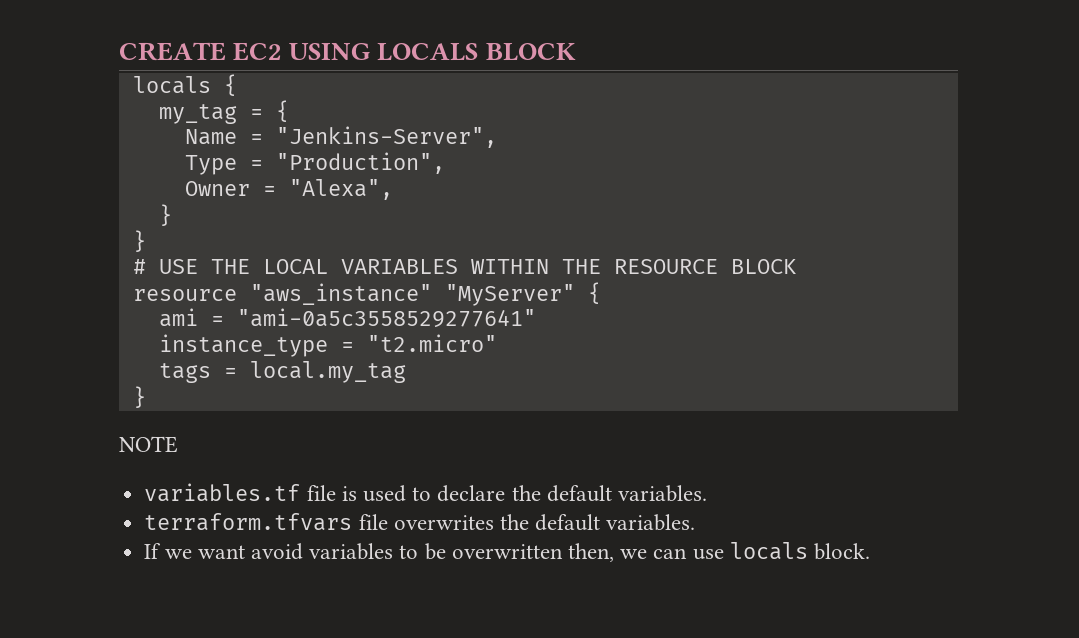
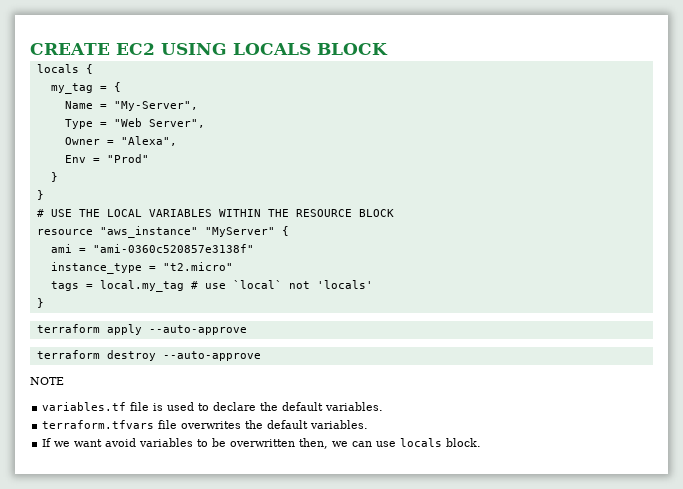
[275,126,497,148] "Jenkins-Server", -> [113,101,198,111] "My-Server",
[275,152,445,174] "Production", -> [113,118,205,128] "Web Server",
(393, 189) none -> [64,154,149,163] // Env = "Prod"
[236,308,536,328] "ami-0a5c3558529277641" -> [92,244,254,253] "ami-0360c520857e3138f"
[132,386,146,408] // } -> [190,280,373,289] [36,298,44,308] [36,324,247,335] [36,350,261,361] # use `local` not 'locals' // } // terraform apply --auto-approve // terraform destroy --auto-approve

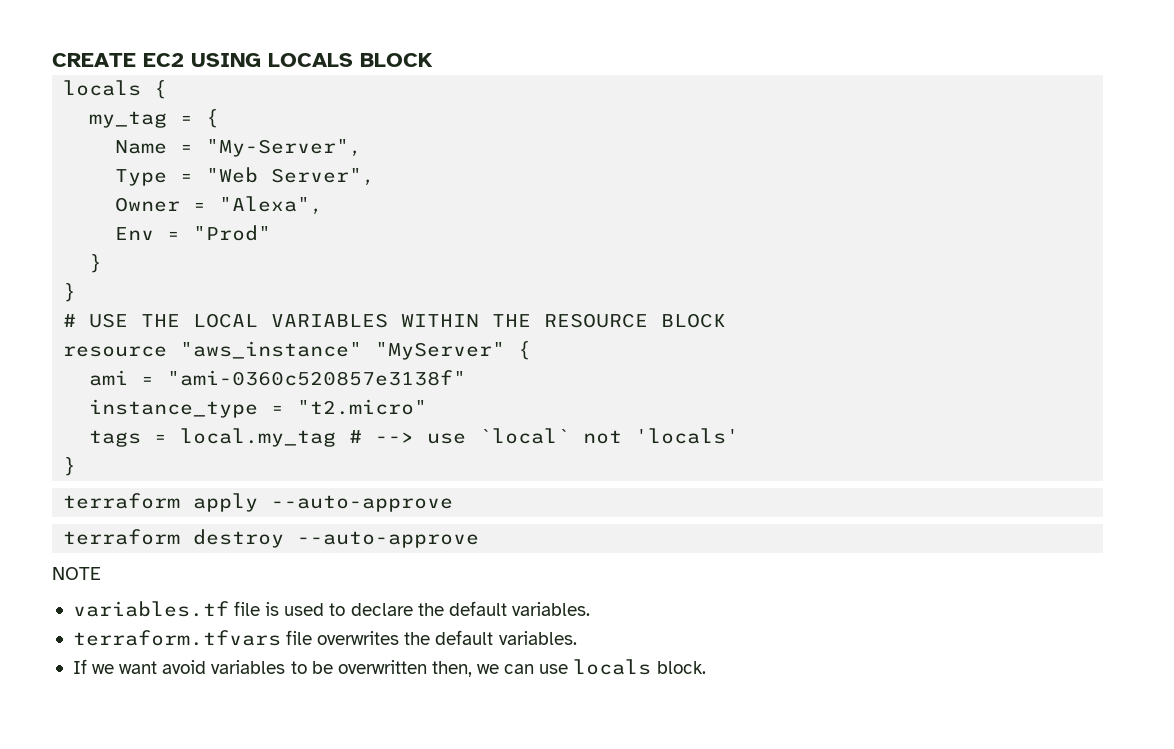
(198, 285) none -> [375,432,415,443] -->

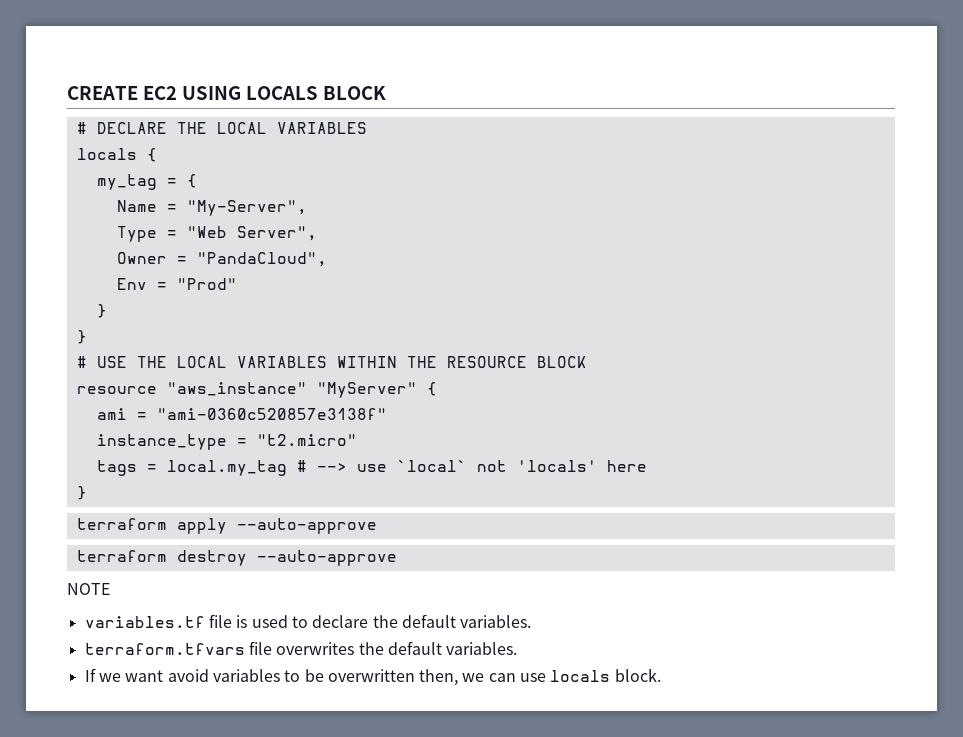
(433, 60) none -> [76,122,367,134] // # DECLARE THE LOCAL VARIABLES
[219,196,324,215] "Alexa", -> [196,252,327,267] "PandaCloud",
(740, 436) none -> [606,460,647,472] here

